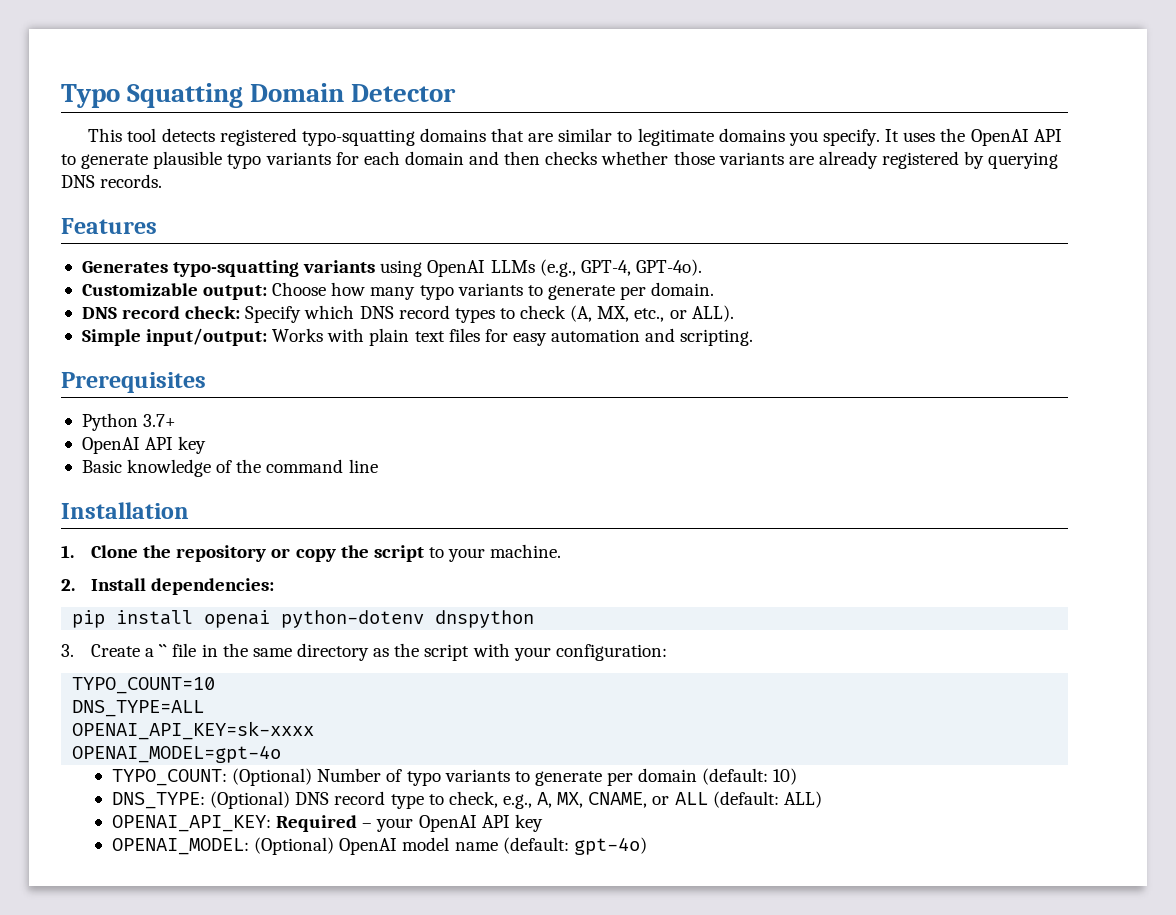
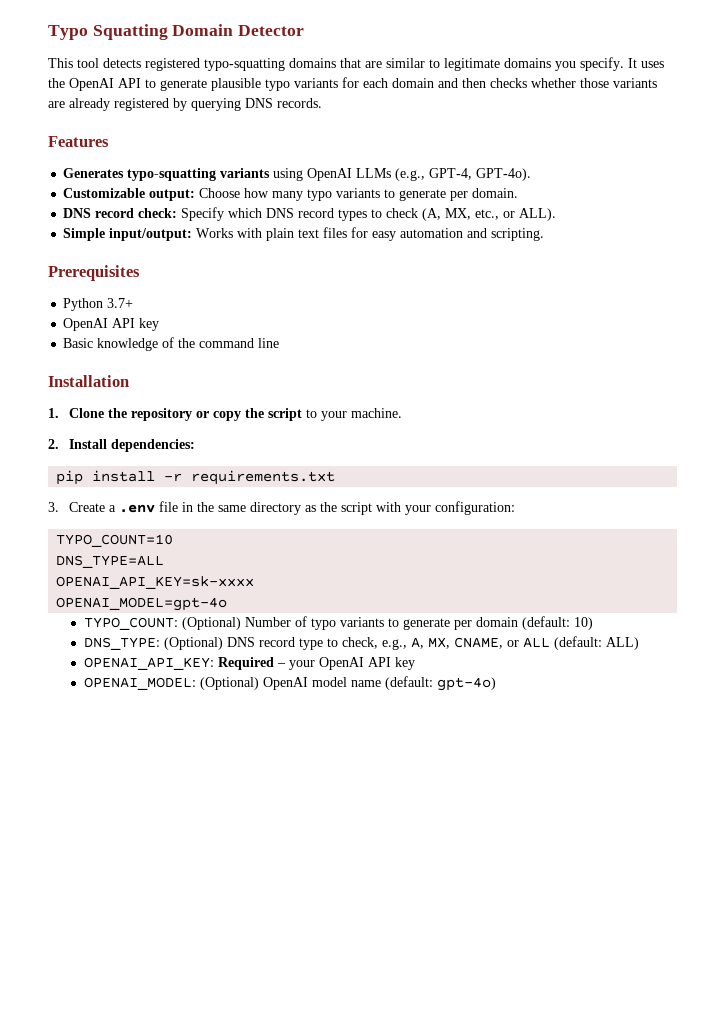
[204,610,535,628] openai python-dotenv dnspython -> [164,470,336,485] -r requirements.txt
[159,644,168,657] `` -> [118,504,155,513] .env

